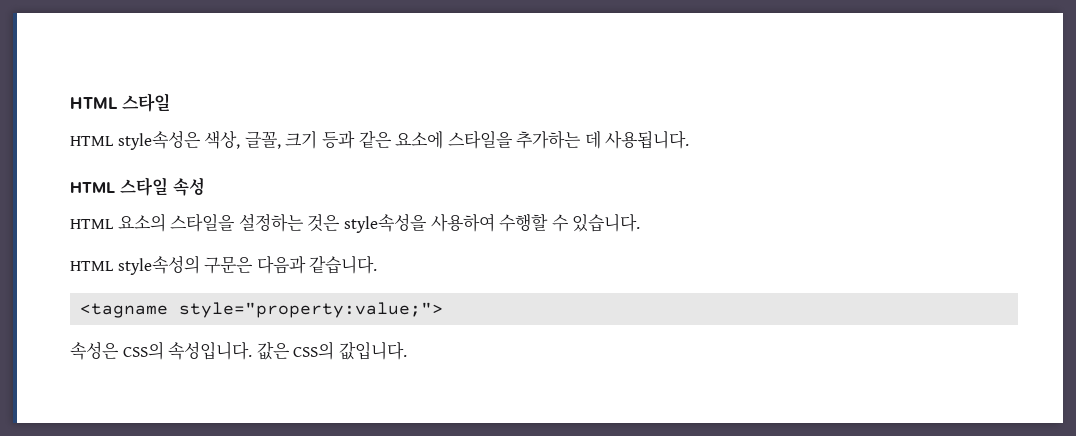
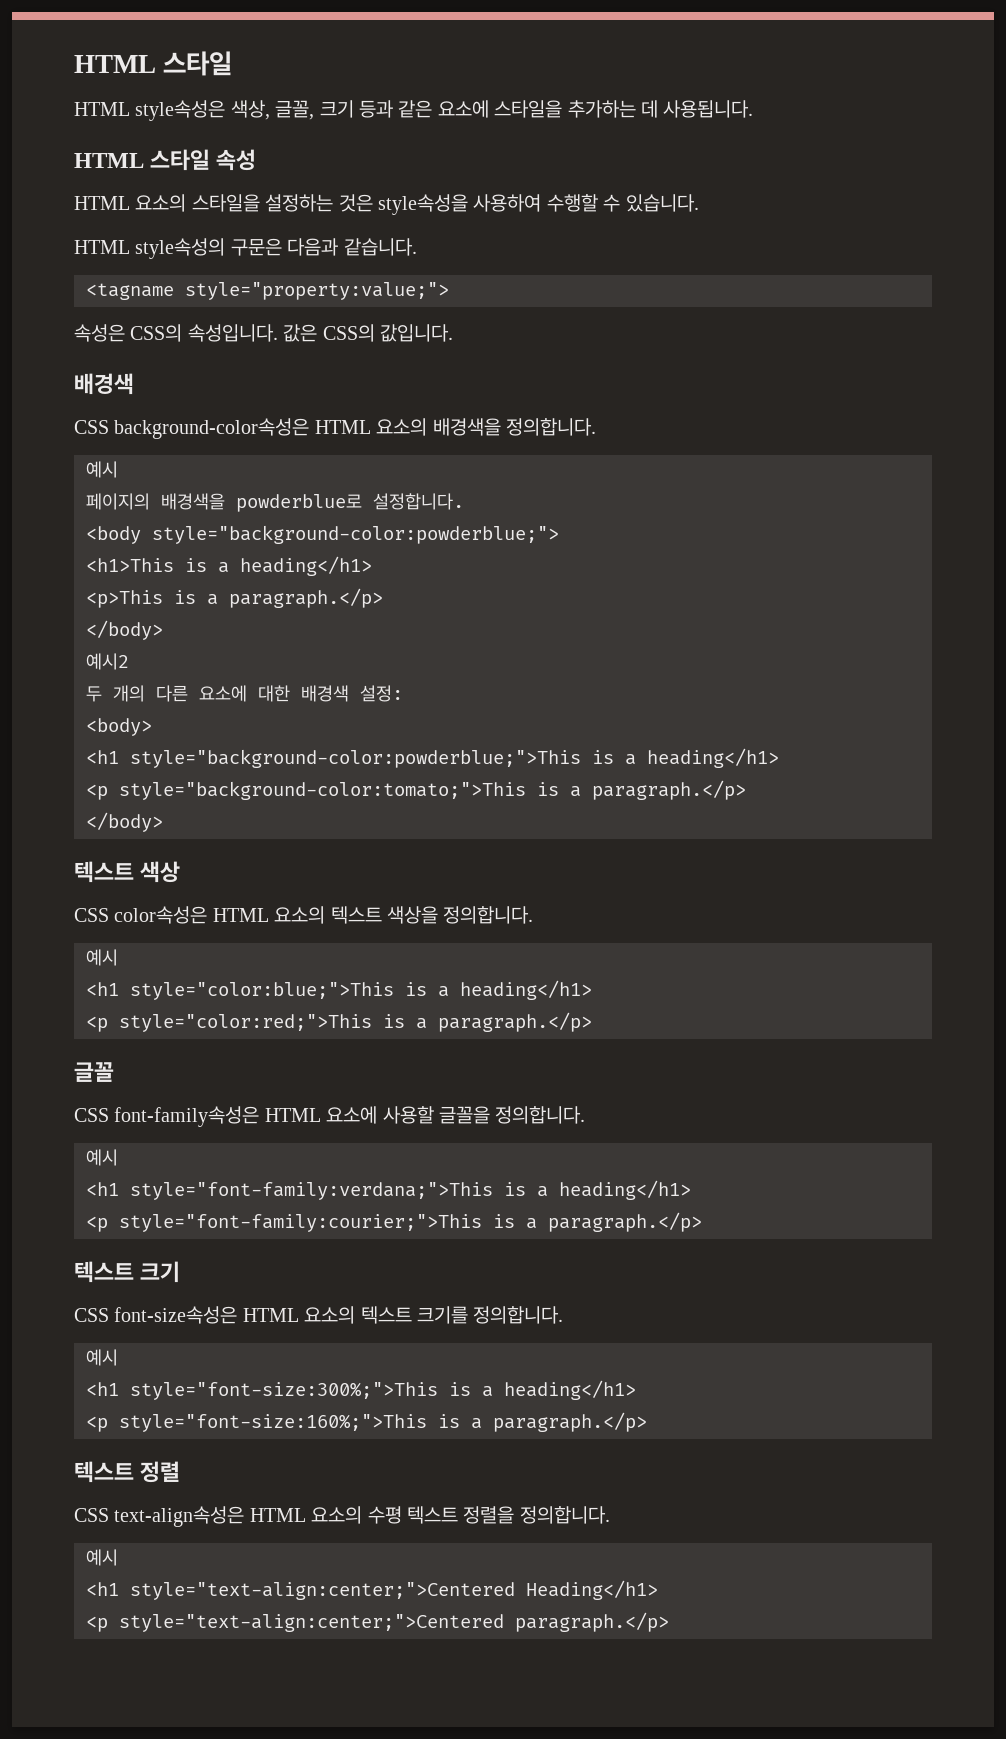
(407, 350) none -> [74,373,134,395] [74,418,596,439] [86,461,118,478] [86,493,464,512] [86,525,559,544] [86,556,372,576] [86,588,383,608] [86,620,163,640] [86,653,129,670] [86,685,403,702] [86,718,152,736] [86,748,779,768] [86,780,746,800] [86,812,163,832] [74,861,181,883] [74,906,534,924] [86,949,118,966] [86,980,592,1000] [86,1012,592,1032] [74,1062,114,1082] [74,1106,586,1127] [86,1149,118,1166] [86,1180,691,1200] [86,1212,702,1232] [74,1261,181,1283] [74,1306,564,1324] [86,1349,118,1366] [86,1380,636,1400] [86,1412,647,1432] [74,1461,181,1483] [74,1506,610,1527] [86,1549,118,1566] [86,1580,658,1600] [86,1612,669,1632] // 배경색 // CSS background-color속성은 HTML 요소의 배경색을 정의합니다. // 예시 // 페이지의 배경색을 powderblue로 설정합니다. // <body style="background-color:powderblue;"> // <h1>This is a heading</h1> // <p>This is a paragraph.</p> // </body> // 예시2 // 두 개의 다른 요소에 대한 배경색 설정: // <body> // <h1 style="background-color:powderblue;">This is a heading</h1> // <p style="background-color:tomato;">This is a paragraph.</p> // </body> // 텍스트 색상 // CSS color속성은 HTML 요소의 텍스트 색상을 정의합니다. // 예시 // <h1 style="color:blue;">This is a heading</h1> // <p style="color:red;">This is a paragraph.</p> // 글꼴 // CSS font-family속성은 HTML 요소에 사용할 글꼴을 정의합니다. // 예시 // <h1 style="font-family:verdana;">This is a heading</h1> // <p style="font-family:courier;">This is a paragraph.</p> // 텍스트 크기 // CSS font-size속성은 HTML 요소의 텍스트 크기를 정의합니다. // 예시 // <h1 style="font-size:300%;">This is a heading</h1> // <p style="font-size:160%;">This is a paragraph.</p> // 텍스트 정렬 // CSS text-align속성은 HTML 요소의 수평 텍스트 정렬을 정의합니다. // 예시 // <h1 style="text-align:center;">Centered Heading</h1> // <p style="text-align:center;">Centered paragraph.</p>

